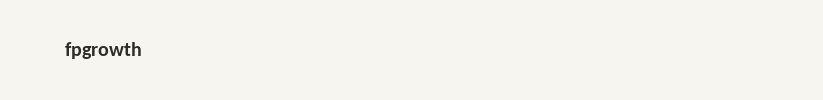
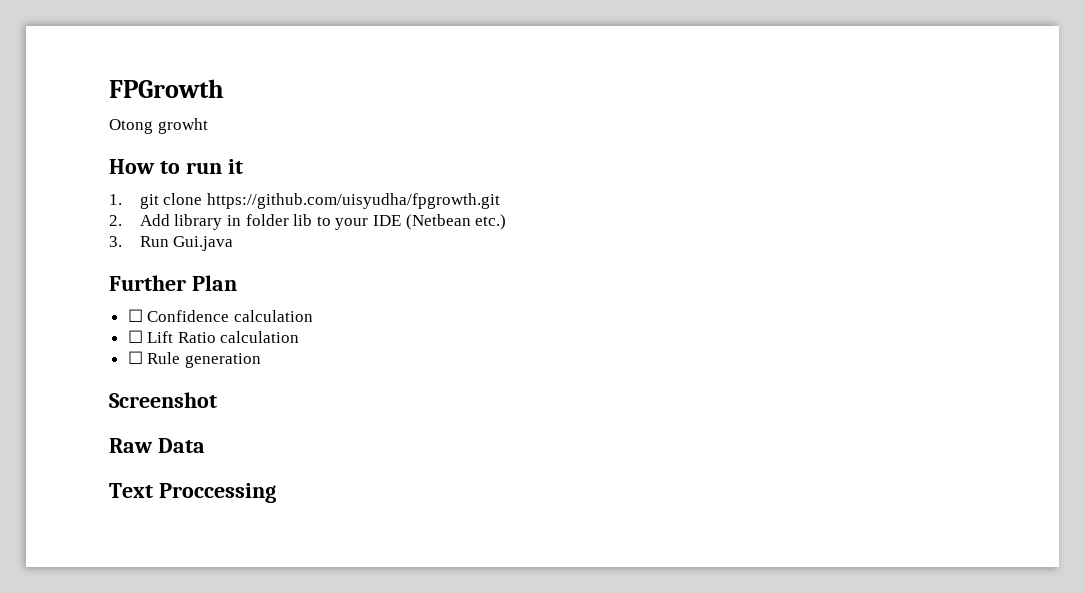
[65,42,142,59] fpgrowth -> [109,79,224,98] [109,118,208,134] [109,159,243,174] [109,193,501,209] [109,214,507,230] [109,236,234,251] [109,275,237,291] [127,309,313,322] [127,330,300,343] [127,351,261,368] [109,392,217,408] [109,438,205,453] [109,483,276,503] FPGrowth // Otong growht // How to run it // 1. git clone https://github.com/uisyudha/fpgrowth.git // 2. Add library in folder lib to your IDE (Netbean etc.) // 3. Run Gui.java // Further Plan // ☐ Confidence calculation // ☐ Lift Ratio calculation // ☐ Rule generation // Screenshot // Raw Data // Text Proccessing

